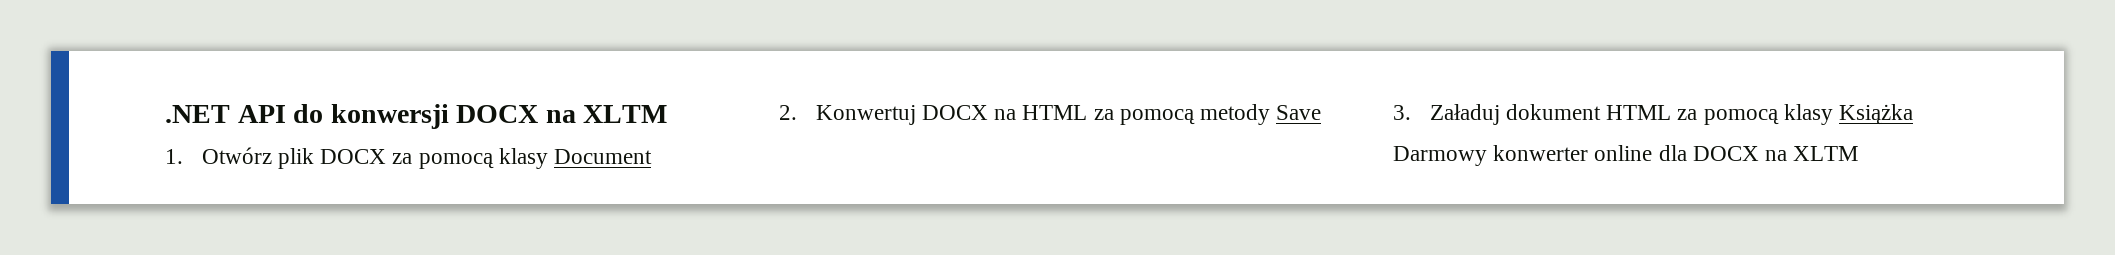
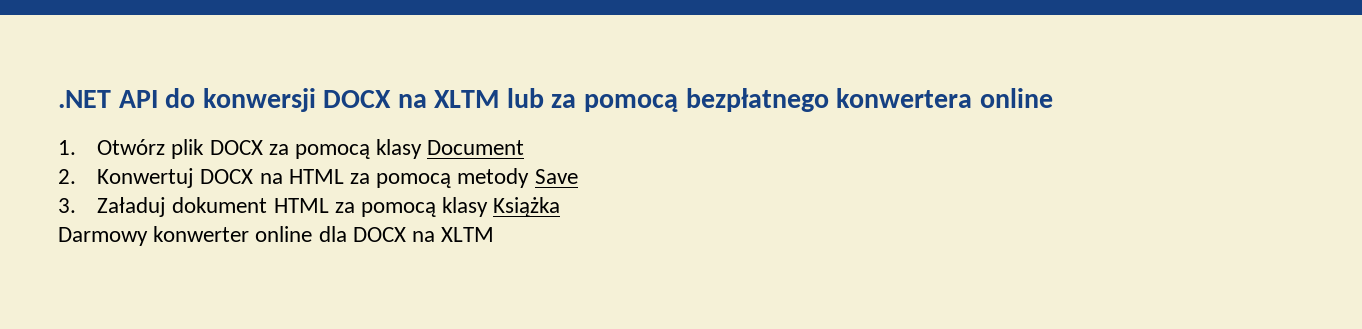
(668, 114) none -> [506,88,1053,112] lub za pomocą bezpłatnego konwertera online

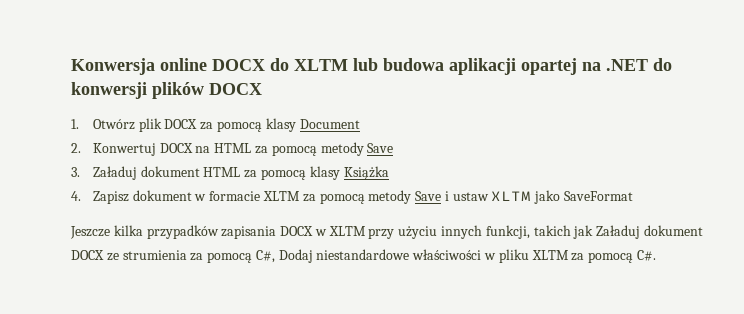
[58,90,158,108] .NET API -> [71,58,648,75] Konwersja online DOCX do XLTM lub budowa aplikacji opartej na .NET
[323,88,1053,112] DOCX na XLTM lub za pomocą bezpłatnego konwertera online -> [152,82,262,99] plików DOCX
[58,226,495,246] Darmowy konwerter online dla DOCX na XLTM -> [71,190,633,204] [70,225,703,239] [71,249,656,263] 4. Zapisz dokument w formacie XLTM za pomocą metody Save i ustaw XLTM jako SaveFormat // Jeszcze kilka przypadków zapisania DOCX w XLTM przy użyciu innych funkcji, takich jak Załaduj dokument DOCX ze strumienia za pomocą C#, Dodaj niestandardowe właściwości w pliku XLTM za pomocą C#.

